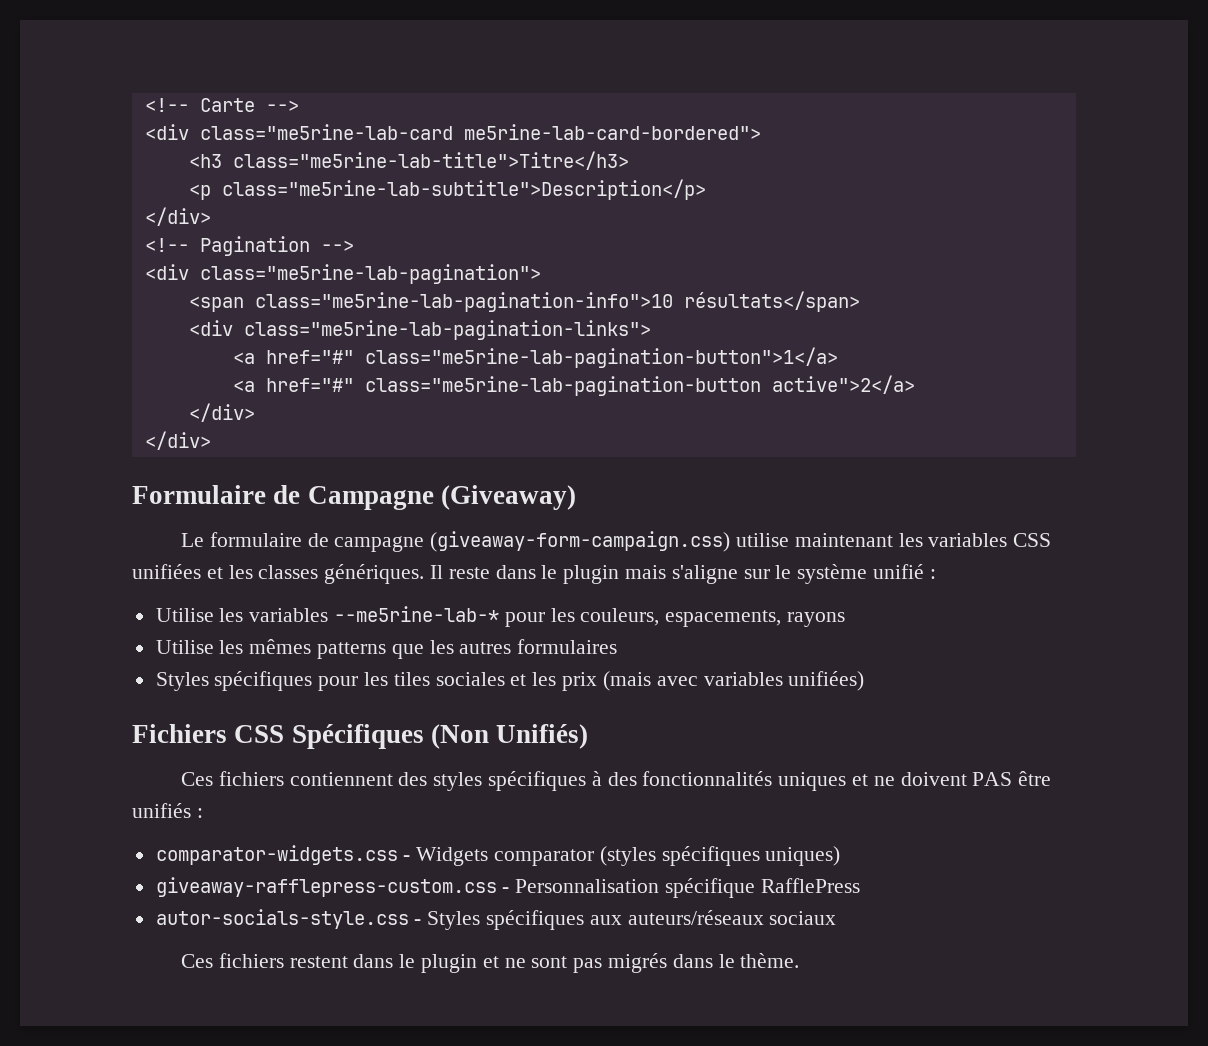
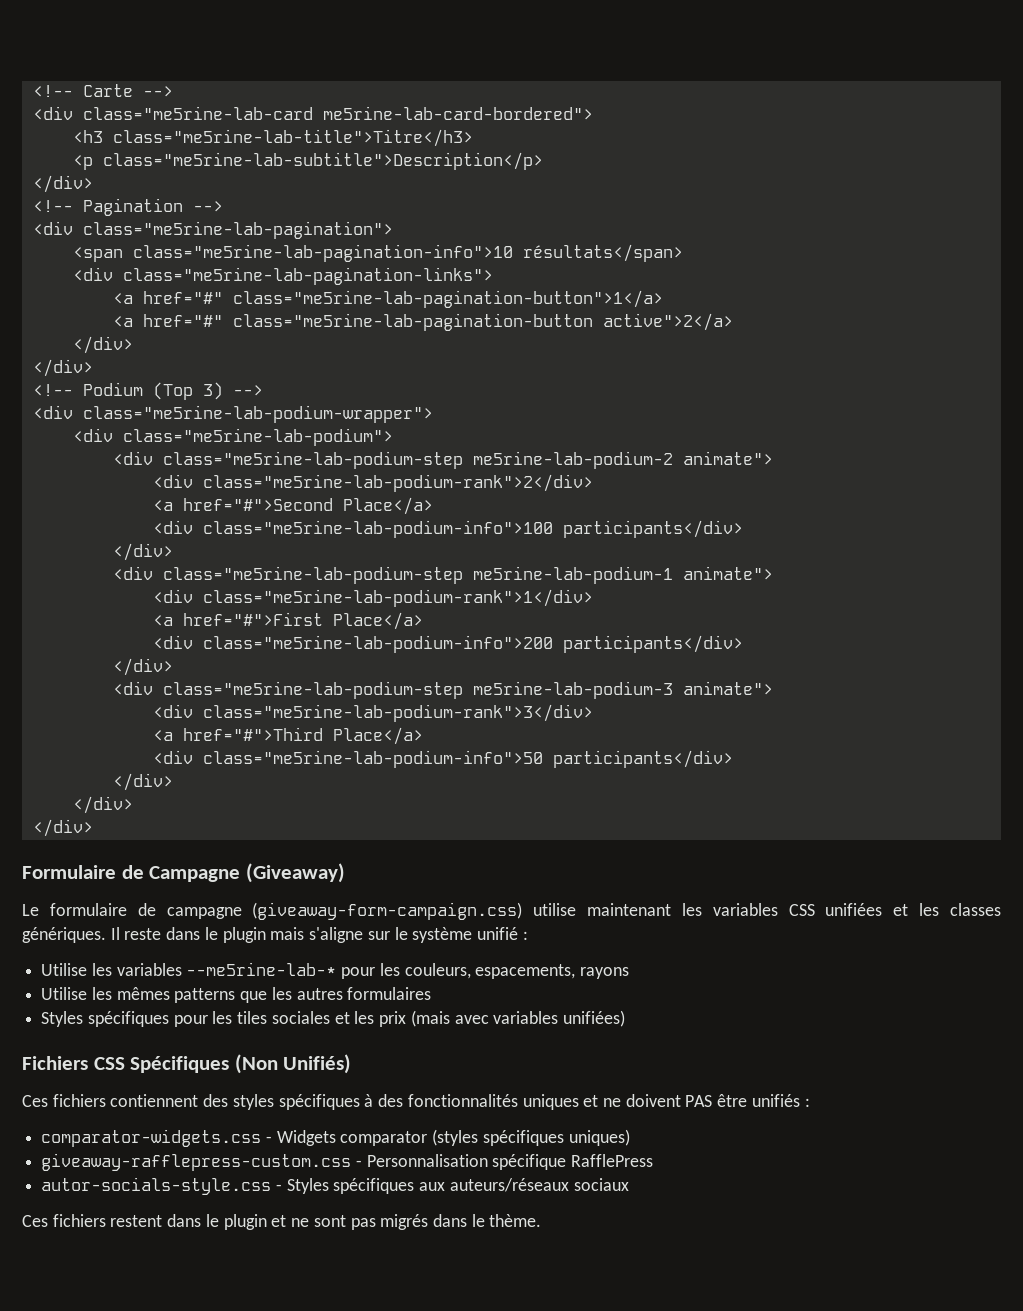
(211, 440) none -> [32,382,263,400] [32,405,433,423] [72,428,393,446] [112,451,773,469] [152,474,593,492] [152,497,433,515] [152,520,743,538] [112,543,173,561] [112,566,773,584] [152,589,593,607] [152,612,423,630] [152,635,743,653] [112,658,173,676] [112,681,773,699] [152,704,593,722] [152,727,423,745] [152,750,733,768] [112,773,173,791] [72,796,133,814] [32,819,93,837] // <!-- Podium (Top 3) --> // <div class="me5rine-lab-podium-wrapper"> // <div class="me5rine-lab-podium"> // <div class="me5rine-lab-podium-step me5rine-lab-podium-2 animate"> // <div class="me5rine-lab-podium-rank">2</div> // <a href="#">Second Place</a> // <div class="me5rine-lab-podium-info">100 participants</div> // </div> // <div class="me5rine-lab-podium-step me5rine-lab-podium-1 animate"> // <div class="me5rine-lab-podium-rank">1</div> // <a href="#">First Place</a> // <div class="me5rine-lab-podium-info">200 participants</div> // </div> // <div class="me5rine-lab-podium-step me5rine-lab-podium-3 animate"> // <div class="me5rine-lab-podium-rank">3</div> // <a href="#">Third Place</a> // <div class="me5rine-lab-podium-info">50 participants</div> // </div> // </div> // </div>

